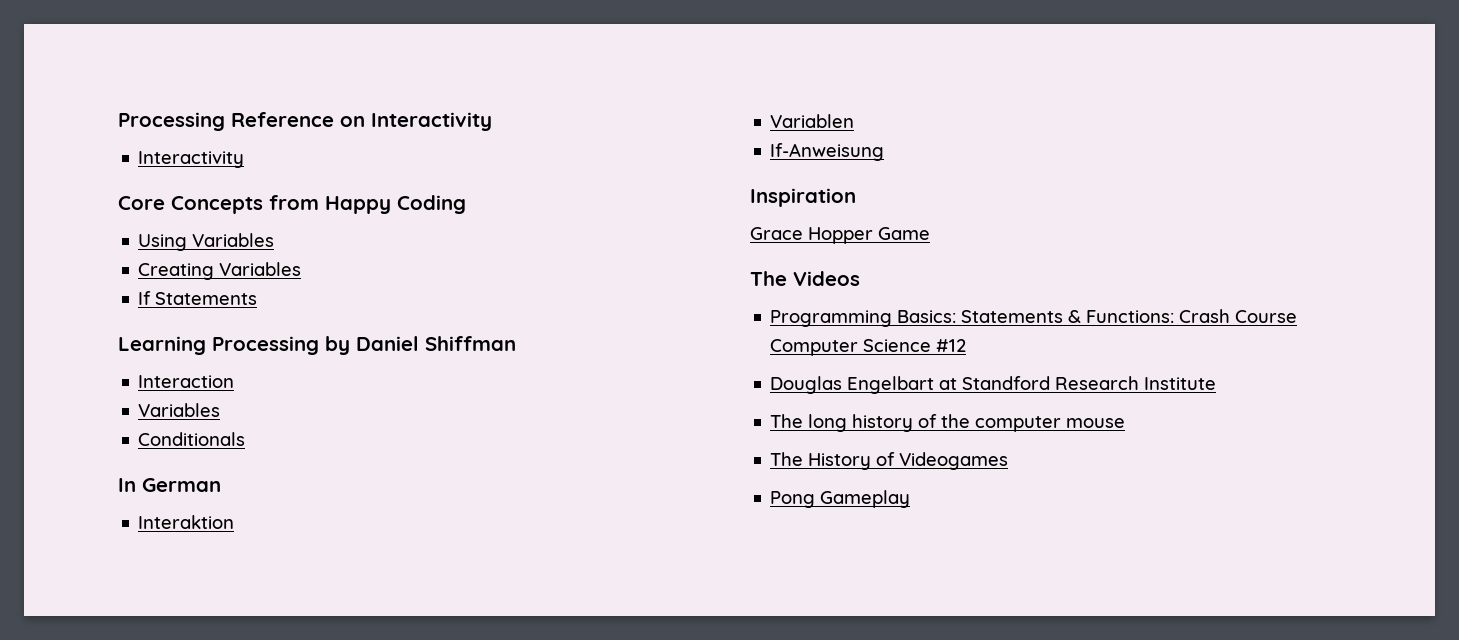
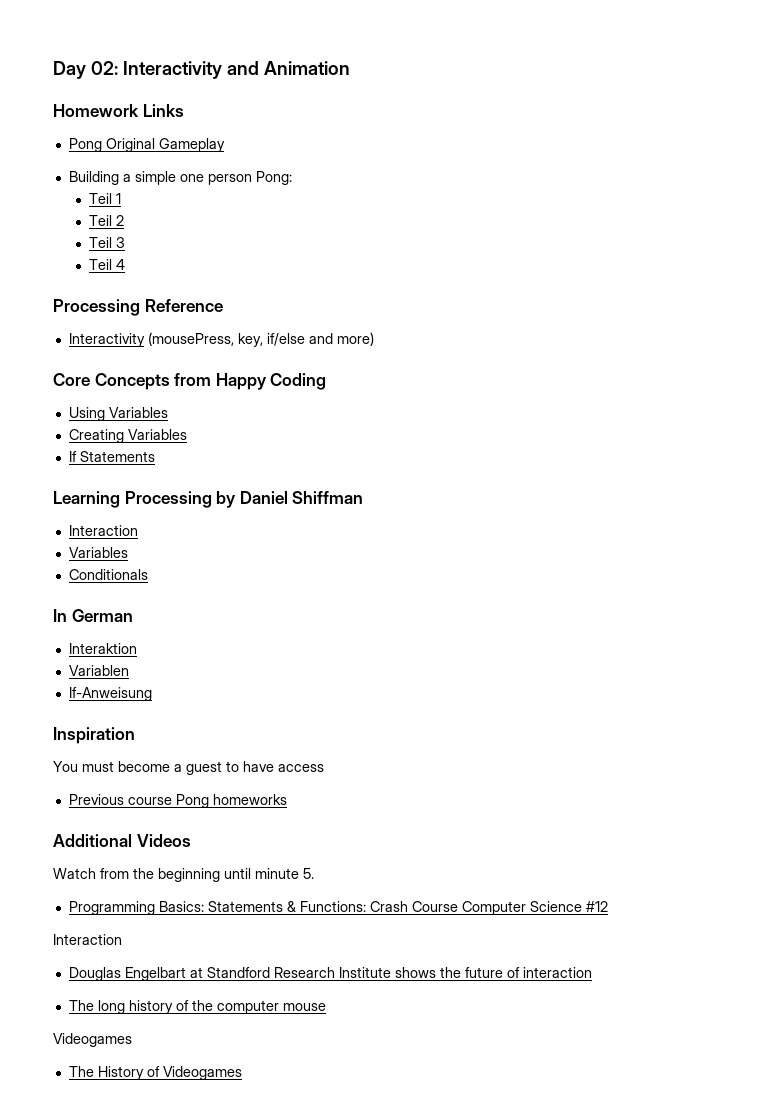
(118, 121) none -> [53,61,350,79] [53,104,184,117] [68,138,225,152] [68,171,292,185] [89,193,122,204] [89,215,125,226] [89,237,126,248] [89,259,126,270] Day 02: Interactivity and Animation // Homework Links // Pong Original Gameplay // Building a simple one person Pong: // Teil 1 // Teil 2 // Teil 3 // Teil 4 //
[340,112,492,131] [138,151,245,168] on Interactivity // Interactivity -> [68,332,374,347] // Interactivity (mousePress, key, if/else and more)
[750,227,930,244] [750,271,860,286] Grace Hopper Game // The Videos -> [53,761,324,775] [68,794,287,808] [53,834,191,847] [53,868,314,882] You must become a guest to have access // Previous course Pong homeworks // Additional Videos // Watch from the beginning until minute 5.
(967, 345) none -> [53,934,122,945] // Interaction
(1217, 383) none -> [394,967,592,978] shows the future of interaction
(1126, 423) none -> [53,1033,132,1047] // Videogames
[770,490,911,508] // Pong Gameplay -> (242, 1073) none

